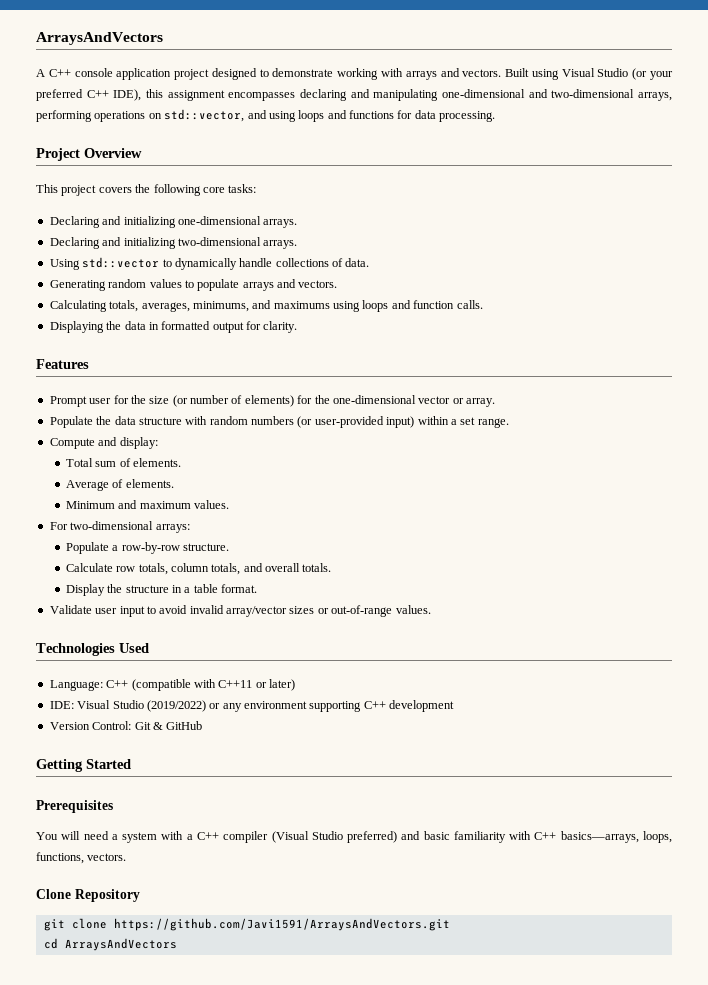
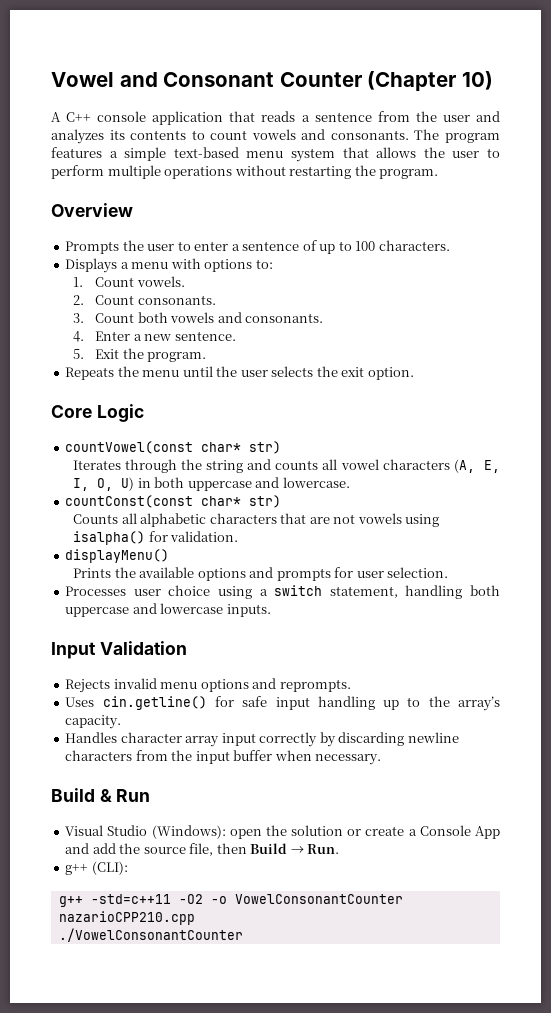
[36,32,163,45] [36,68,674,80] [36,89,672,101] [36,109,496,122] [36,148,142,161] [36,184,257,196] [49,216,298,228] [49,237,298,249] [49,257,370,270] [49,279,338,291] [49,300,483,312] [49,321,298,333] [36,359,89,369] [49,395,495,407] [49,416,509,428] [49,437,158,449] [65,458,181,467] [65,479,174,491] [65,500,229,509] [49,521,190,533] [65,542,229,554] [65,563,332,575] [65,584,258,596] [49,605,431,617] [36,643,149,656] [49,679,295,691] [49,700,455,712] [49,721,203,730] [36,759,131,772] [36,800,113,813] [36,831,672,843] [36,852,127,864] [36,889,140,902] [43,918,450,931] [43,938,177,951] ArraysAndVectors // A C++ console application project designed to demonstrate working with arrays and vectors. Built using Visual Studio (or your preferred C++ IDE), this assignment encompasses declaring and manipulating one-dimensional and two-dimensional arrays, performing operations on std::vector, and using loops and functions for data processing. // Project Overview // This project covers the following core tasks: // Declaring and initializing one-dimensional arrays. // Declaring and initializing two-dimensional arrays. // Using std::vector to dynamically handle collections of data. // Generating random values to populate arrays and vectors. // Calculating totals, averages, minimums, and maximums using loops and function calls. // Displaying the data in formatted output for clarity. // Features // Prompt user for the size (or number of elements) for the one-dimensional vector or array. // Populate the data structure with random numbers (or user‐provided input) within a set range. // Compute and display: // Total sum of elements. // Average of elements. // Minimum and maximum values. // For two-dimensional arrays: // Populate a row-by-row structure. // Calculate row totals, column totals, and overall totals. // Display the structure in a table format. // Validate user input to avoid invalid array/vector sizes or out‐of‐range values. // Technologies Used // Language: C++ (compatible with C++11 or later) // IDE: Visual Studio (2019/2022) or any environment supporting C++ development // Version Control: Git & GitHub // Getting Started // Prerequisites // You will need a system with a C++ compiler (Visual Studio preferred) and basic familiarity with C++ basics—arrays, loops, functions, vectors. // Clone Repository // git clone https://github.com/Javi1591/ArraysAndVectors.git // cd ArraysAndVectors -> [51,71,493,91] [51,111,500,125] [51,129,500,144] [51,147,501,162] [51,165,439,179] [51,203,133,217] [65,240,450,254] [65,258,273,273] [72,276,185,287] [72,295,216,305] [72,312,324,323] [72,331,236,342] [72,348,207,362] [65,366,414,380] [51,404,144,422] [65,441,282,454] [72,459,501,473] [72,477,350,491] [65,495,282,508] [72,513,440,527] [72,531,239,545] [65,549,170,563] [72,567,449,581] [65,585,500,599] [65,603,271,617] [51,641,187,659] [65,678,351,693] [65,696,500,711] [65,715,122,729] [65,732,459,747] [65,750,382,765] [51,788,151,802] [65,825,501,839] [65,843,340,856] [65,861,128,875] [58,894,403,907] [58,911,195,925] [58,928,243,942] Vowel and Consonant Counter (Chapter 10) // A C++ console application that reads a sentence from the user and analyzes its contents to count vowels and consonants. The program features a simple text-based menu system that allows the user to perform multiple operations without restarting the program. // Overview // Prompts the user to enter a sentence of up to 100 characters. // Displays a menu with options to: // 1. Count vowels. // 2. Count consonants. // 3. Count both vowels and consonants. // 4. Enter a new sentence. // 5. Exit the program. // Repeats the menu until the user selects the exit option. // Core Logic // countVowel(const char* str) // Iterates through the string and counts all vowel characters (A, E, I, O, U) in both uppercase and lowercase. // countConst(const char* str) // Counts all alphabetic characters that are not vowels using isalpha() for validation. // displayMenu() // Prints the available options and prompts for user selection. // Processes user choice using a switch statement, handling both uppercase and lowercase inputs. // Input Validation // Rejects invalid menu options and reprompts. // Uses cin.getline() for safe input handling up to the array’s capacity. // Handles character array input correctly by discarding newline characters from the input buffer when necessary. // Build & Run // Visual Studio (Windows): open the solution or create a Console App and add the source file, then Build → Run. // g++ (CLI): // g++ -std=c++11 -O2 -o VowelConsonantCounter nazarioCPP210.cpp // ./VowelConsonantCounter

